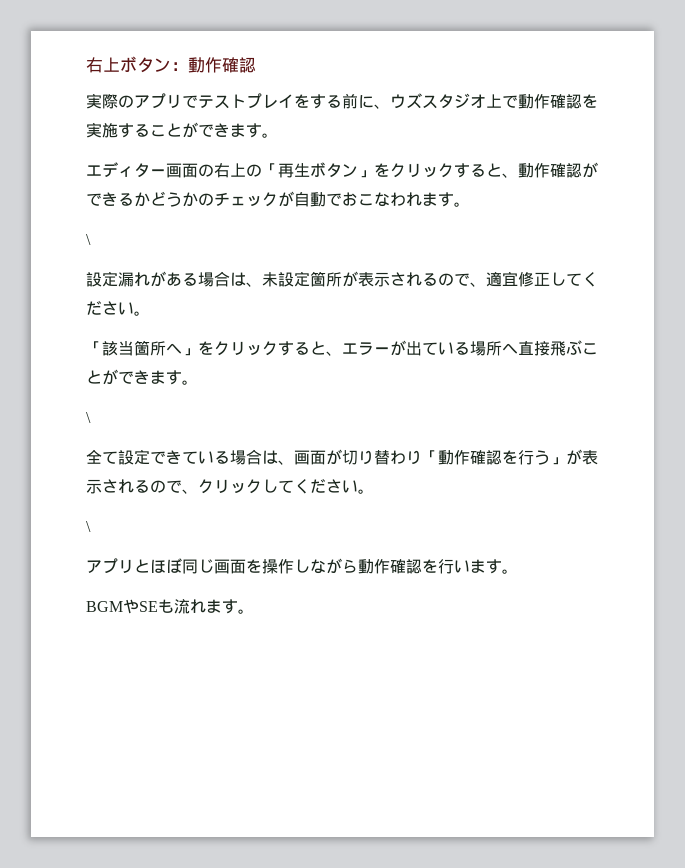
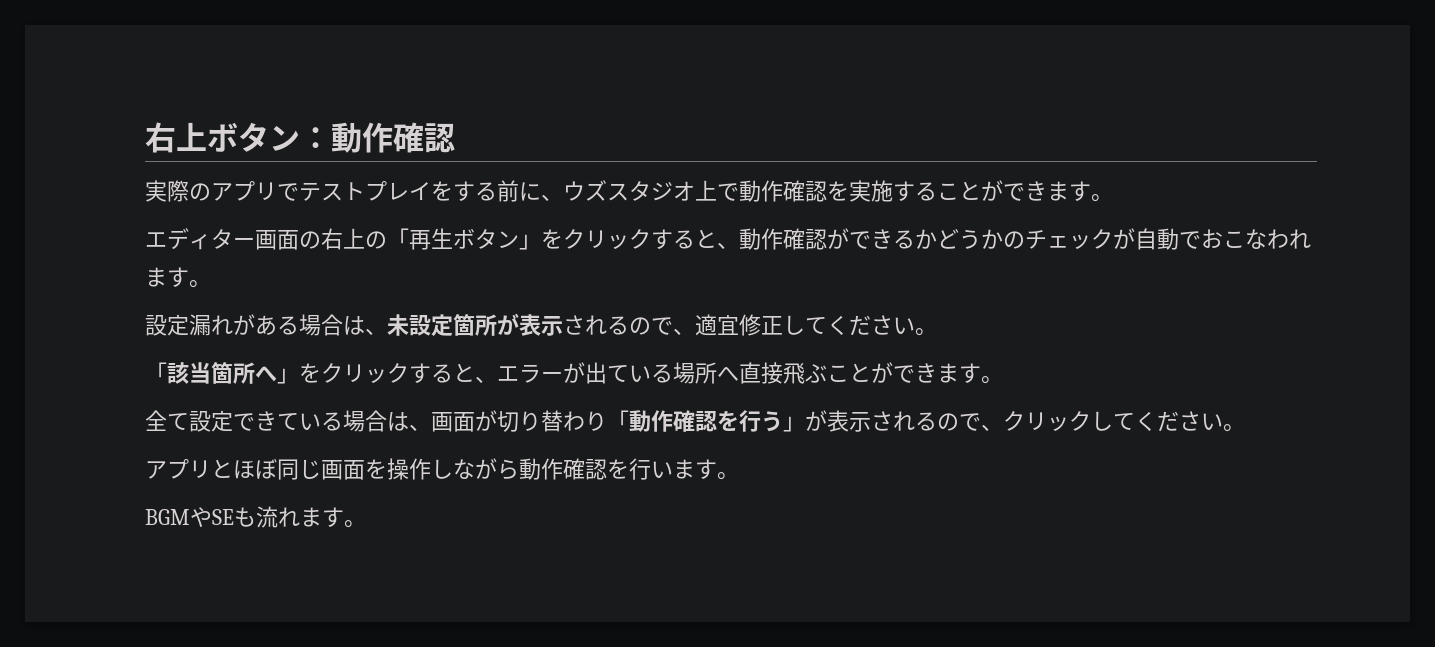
[86,234,91,245] // \ -> (211, 284) none
[86,412,91,423] // \ -> (1003, 380) none
[86,521,91,532] // \ -> (1245, 428) none

